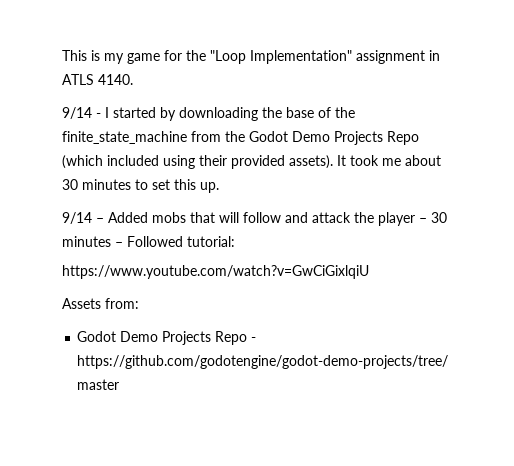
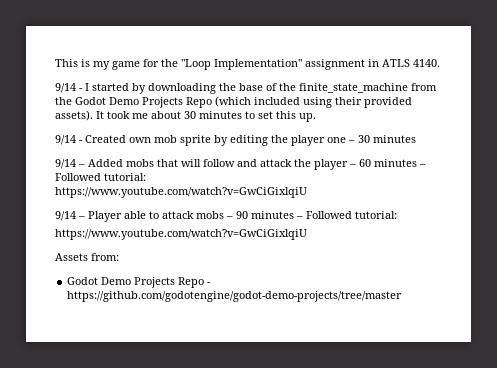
(219, 187) none -> [55,135,416,146] // 9/14 - Created own mob sprite by editing the player one – 30 minutes
[431,212,447,223] 30 -> [359,159,426,167] [55,173,146,181] [55,187,307,198] [55,211,248,222] 60 minutes – Followed tutorial: // https://www.youtube.com/watch?v=GwCiGixlqiU // 9/14 – Player able to attack mobs – 90

